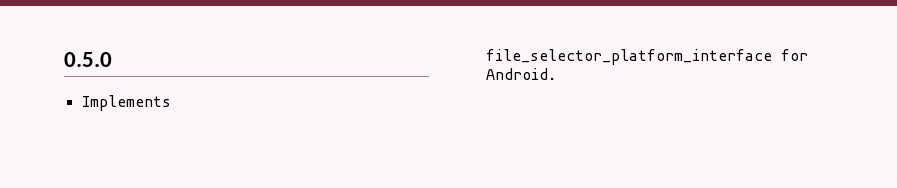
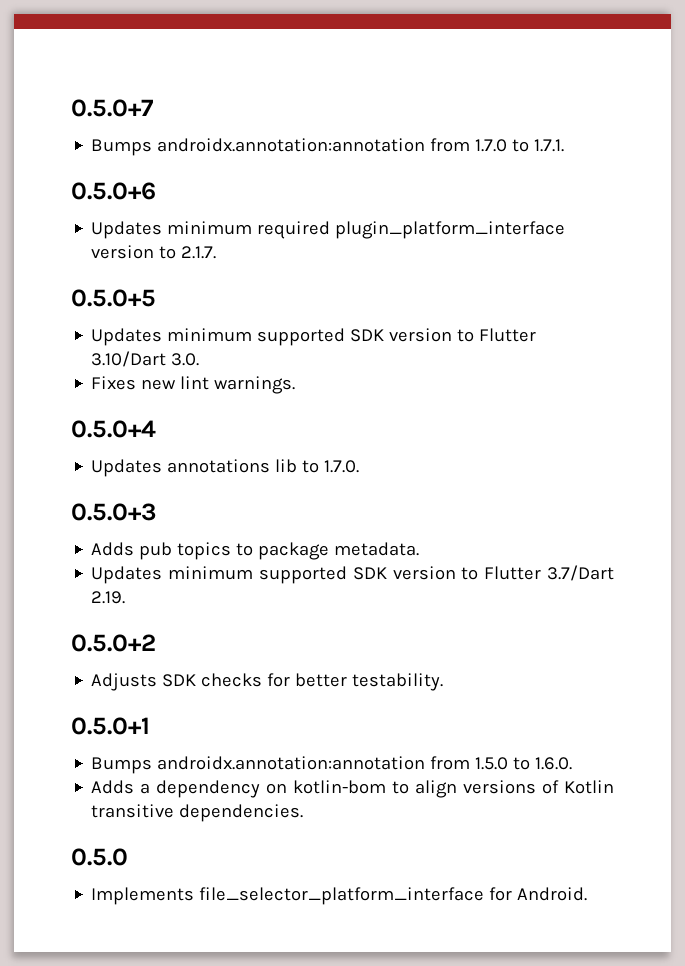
(64, 59) none -> [71,99,153,117] [91,138,565,156] [71,182,156,200] [91,221,566,239] [91,245,217,259] [71,289,156,307] [91,328,537,346] [91,351,200,367] [91,376,296,394] [71,420,156,438] [91,459,360,477] [71,503,157,521] [91,542,420,560] [91,565,614,584] [91,591,126,604] [71,634,156,652] [91,673,444,691] [71,717,150,735] [91,756,573,774] [91,780,614,798] [91,804,304,822] 0.5.0+7 // Bumps androidx.annotation:annotation from 1.7.0 to 1.7.1. // 0.5.0+6 // Updates minimum required plugin_platform_interface version to 2.1.7. // 0.5.0+5 // Updates minimum supported SDK version to Flutter 3.10/Dart 3.0. // Fixes new lint warnings. // 0.5.0+4 // Updates annotations lib to 1.7.0. // 0.5.0+3 // Adds pub topics to package metadata. // Updates minimum supported SDK version to Flutter 3.7/Dart 2.19. // 0.5.0+2 // Adjusts SDK checks for better testability. // 0.5.0+1 // Bumps androidx.annotation:annotation from 1.5.0 to 1.6.0. // Adds a dependency on kotlin-bom to align versions of Kotlin transitive dependencies. //

